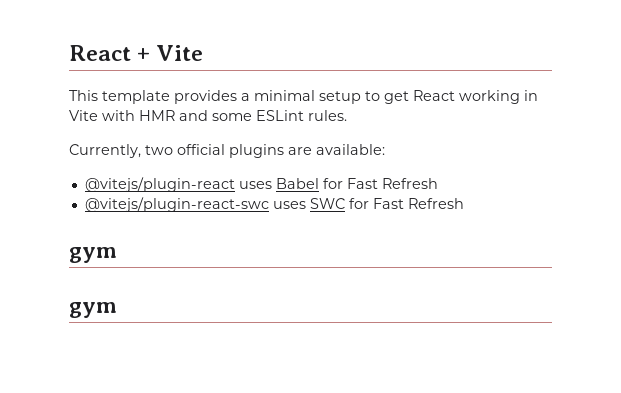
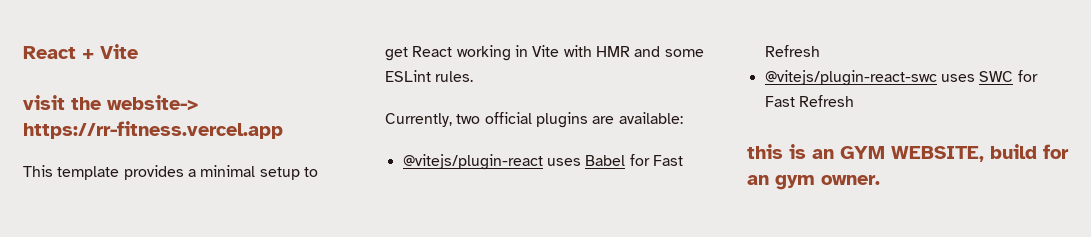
(204, 53) none -> [23,95,198,111] [23,121,283,139] // visit the website-> https://rr-fitness.vercel.app
[69,247,117,263] [69,302,117,318] gym // gym -> [747,144,1069,162] [747,175,880,190] this is an GYM WEBSITE, build for an gym owner.

